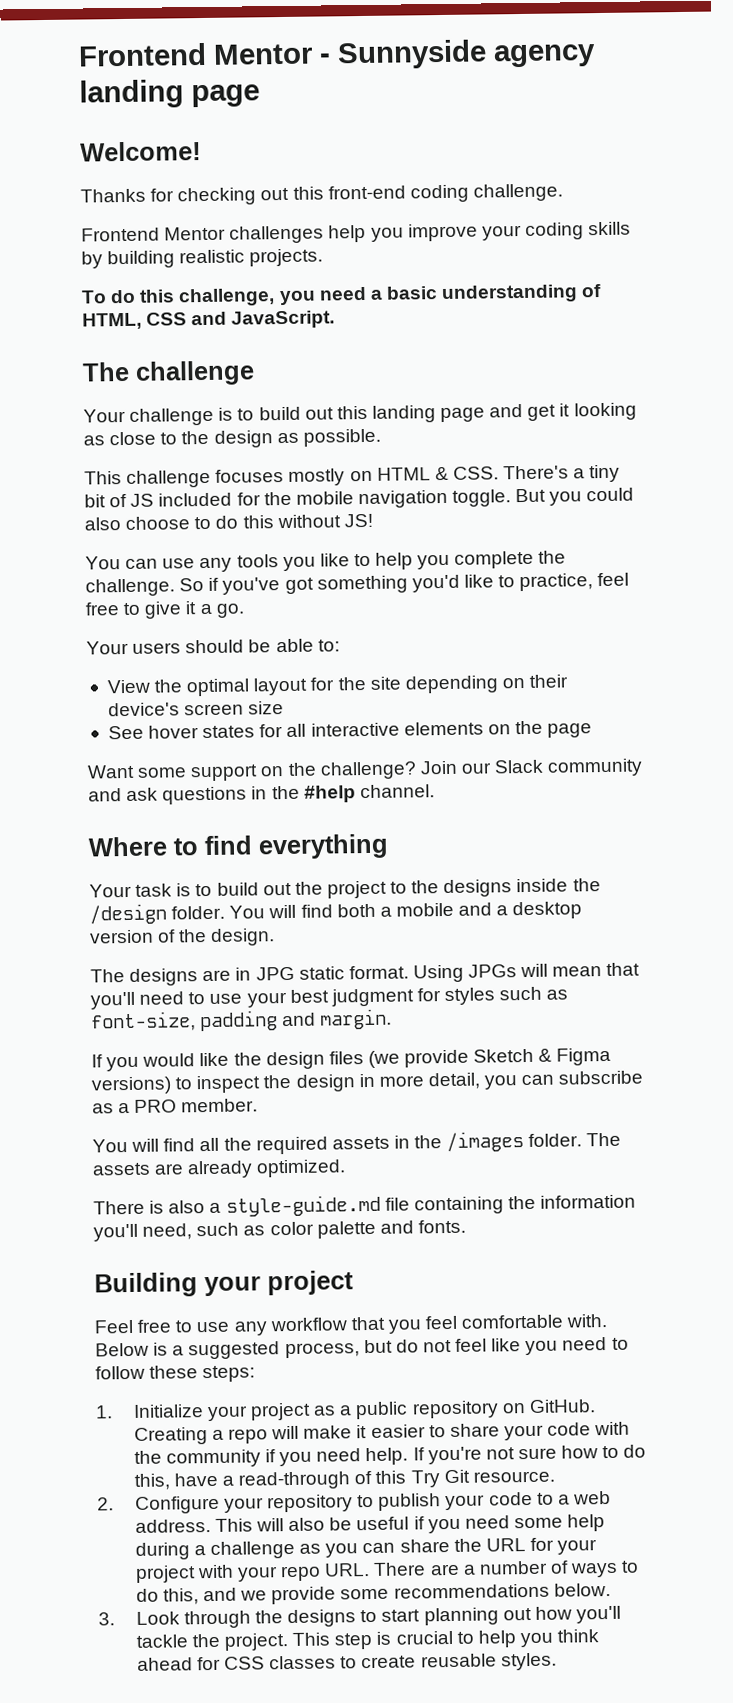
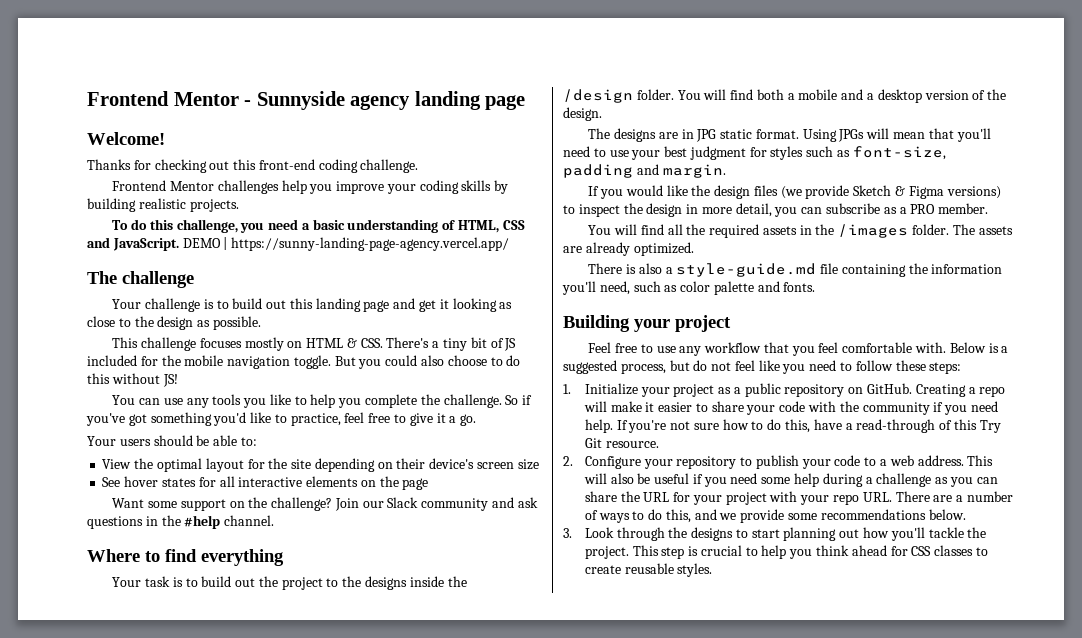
(336, 319) none -> [182,237,510,251] DEMO | https://sunny-landing-page-agency.vercel.app/

